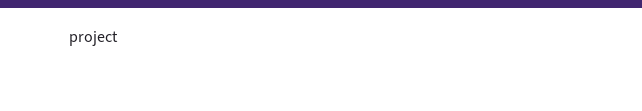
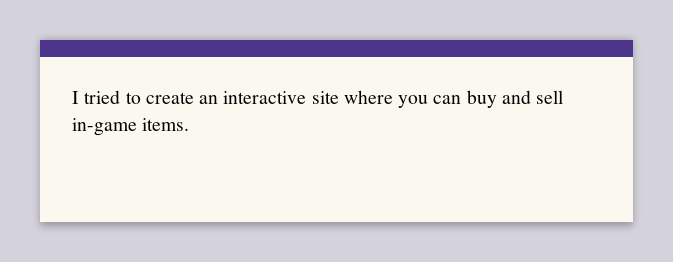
[69,31,118,46] project -> [72,90,564,108] [72,118,190,136] I tried to create an interactive site where you can buy and sell in-game items.

